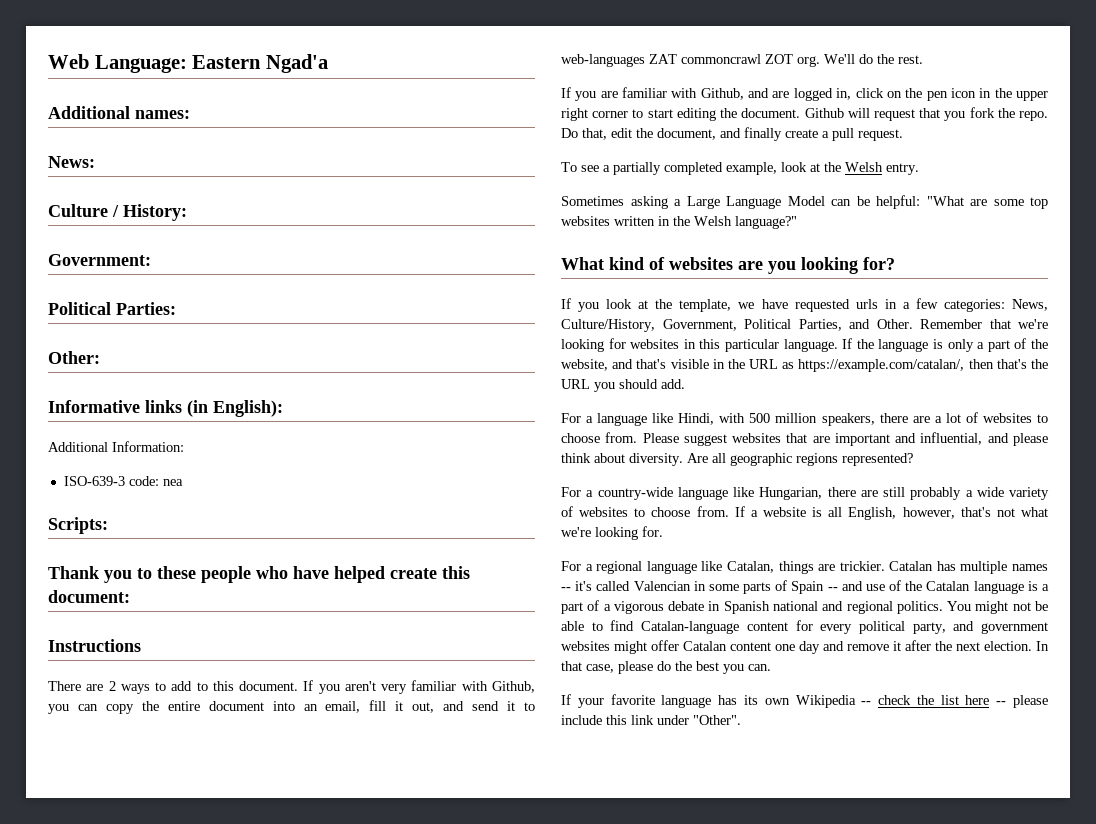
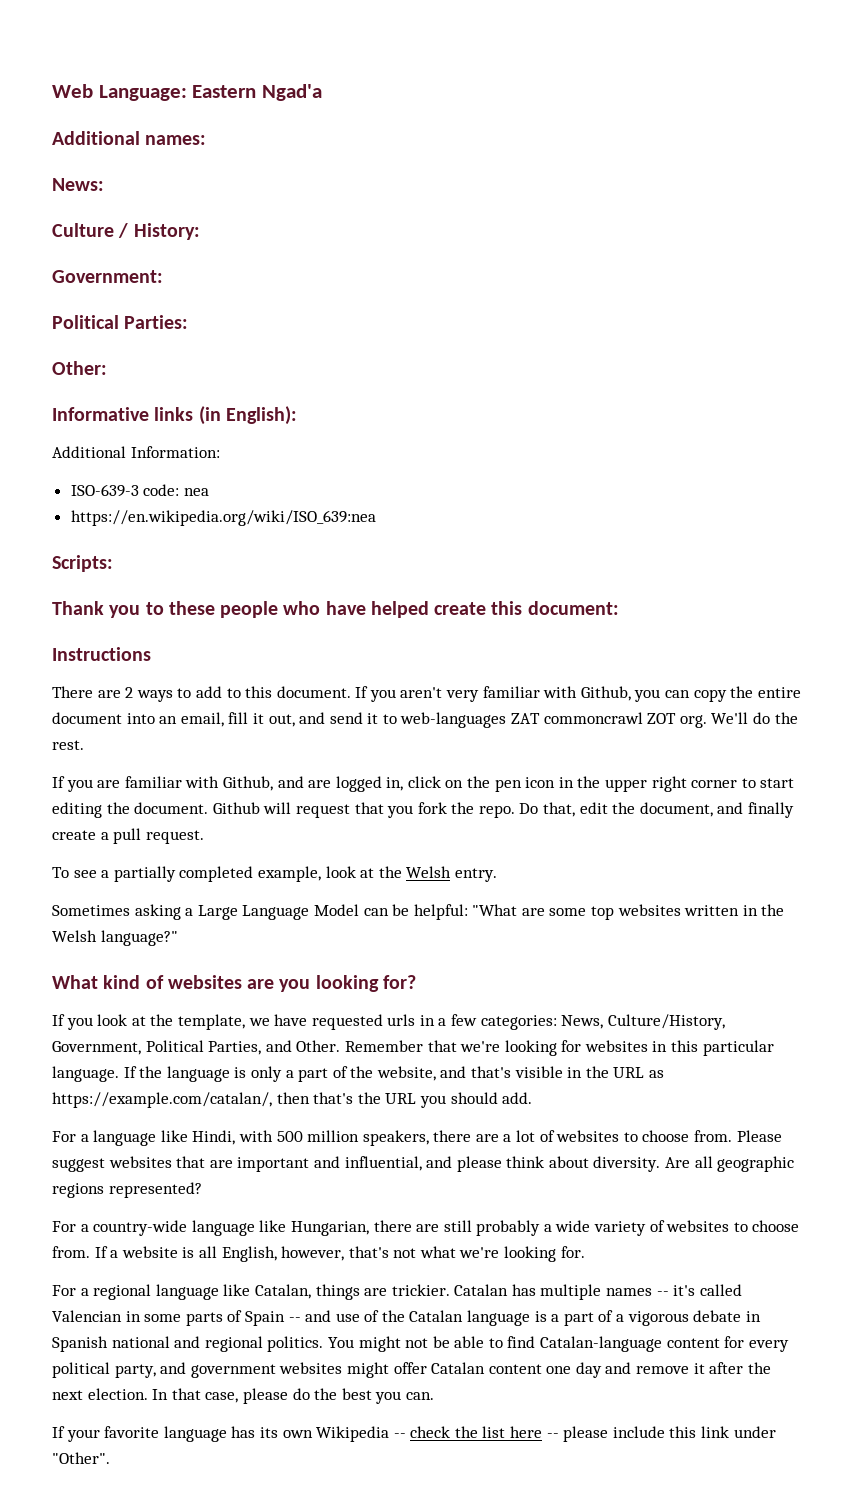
(183, 482) none -> [70,510,376,526] // https://en.wikipedia.org/wiki/ISO_639:nea

